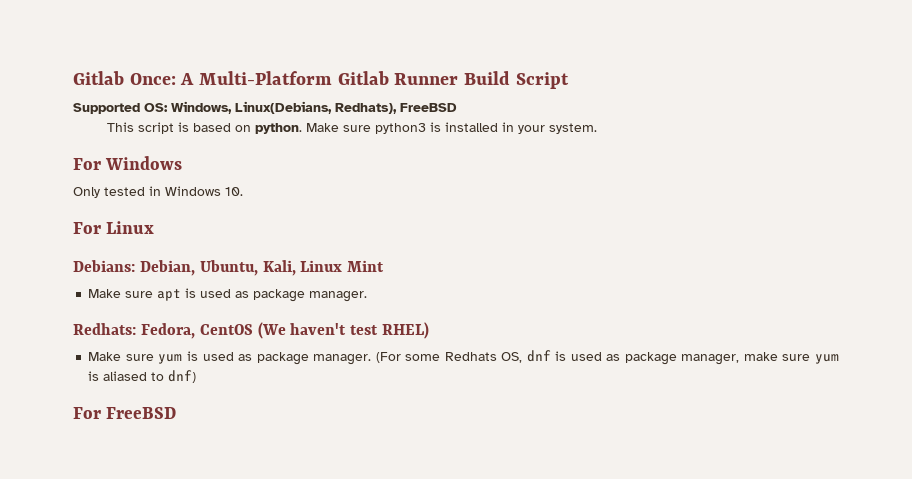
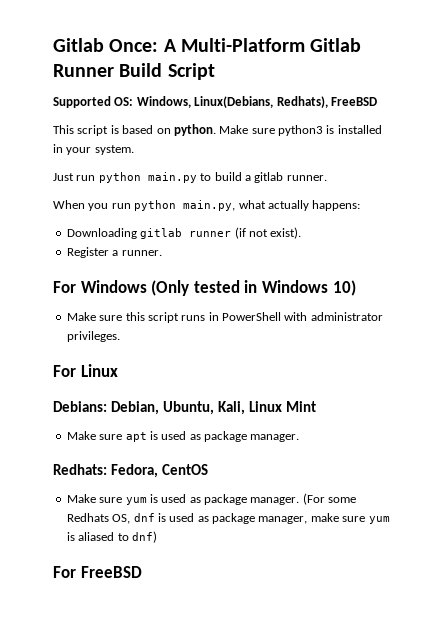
(597, 128) none -> [53,172,327,183] [53,200,361,211] [66,227,302,239] [66,247,162,258] // Just run python main.py to build a gitlab runner. // When you run python main.py, what actually happens: // Downloading gitlab runner (if not exist). // Register a runner.
[73,187,100,198] // Only -> [151,280,190,296] (Only
[225,187,243,196] 10. -> [332,280,356,296] [66,312,383,323] [66,331,120,342] 10) // Make sure this script runs in PowerShell with administrator privileges.
[257,322,430,339] (We haven't test RHEL) -> (208, 469) none

